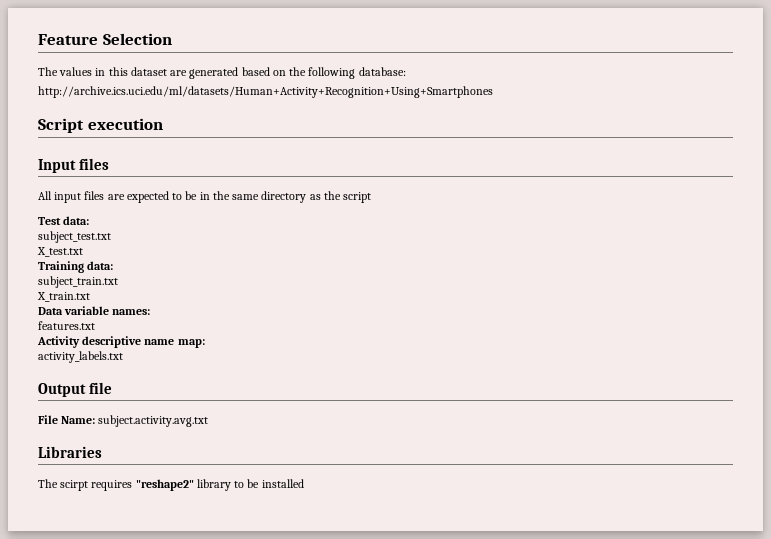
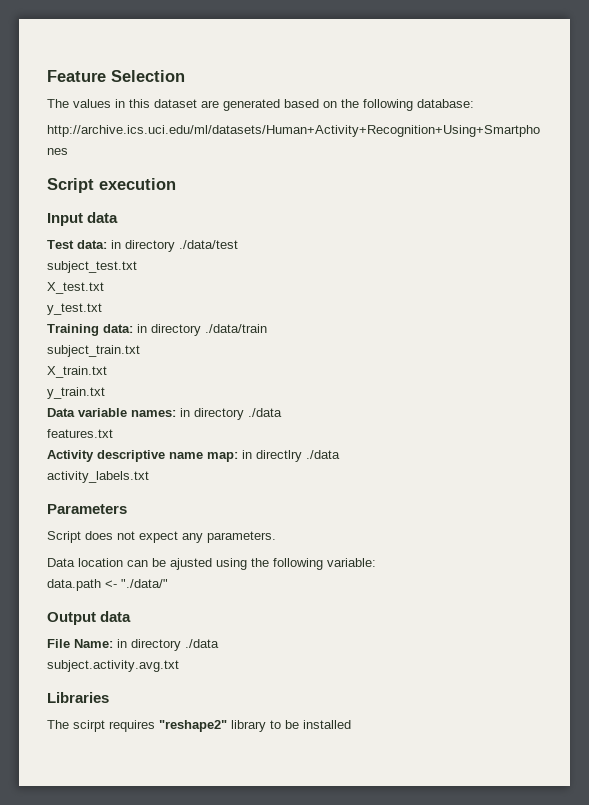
[79,158,110,170] [38,191,372,203] files // All input files are expected to be in the same directory as the script -> [87,212,119,223] data
(90, 220) none -> [111,240,238,252] in directory ./data/test
(83, 252) none -> [47,303,102,315] // y_test.txt
(114, 265) none -> [137,324,267,336] in directory ./data/train
(90, 297) none -> [47,387,105,399] // y_train.txt
(151, 312) none -> [180,408,282,420] in directory ./data
[38,351,123,363] // activity_labels.txt -> [242,450,340,462] [47,471,149,483] [47,504,127,514] [47,531,276,543] [47,558,376,570] [47,579,168,591] in directlry ./data // activity_labels.txt // Parameters // Script does not expect any parameters. // Data location can be ajusted using the following variable: // data.path <- "./data/"
[89,382,113,394] file -> [100,611,132,622] data
(96, 420) none -> [117,639,219,651] in directory ./data //

